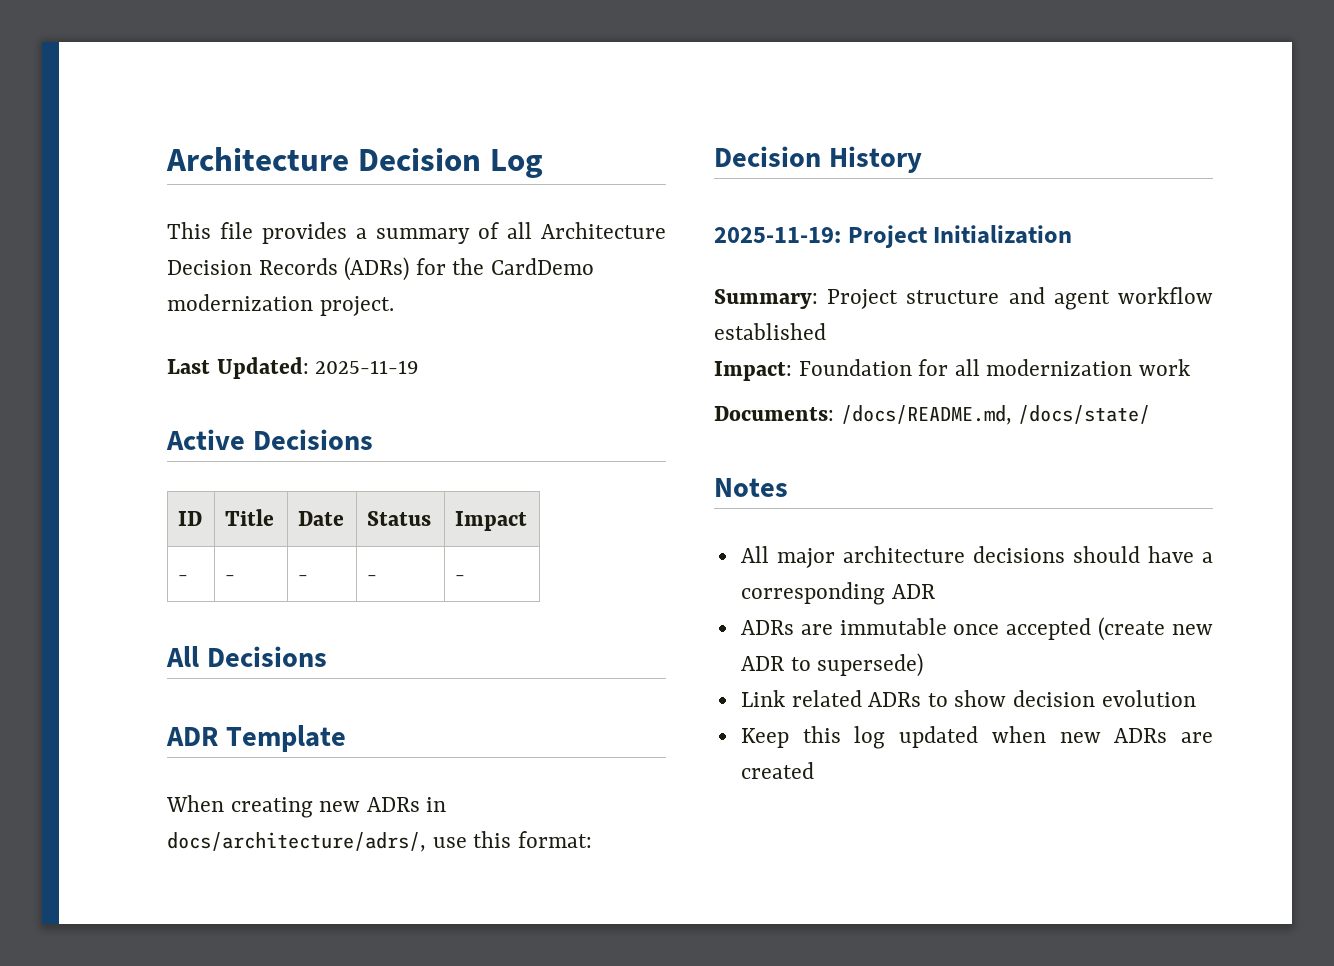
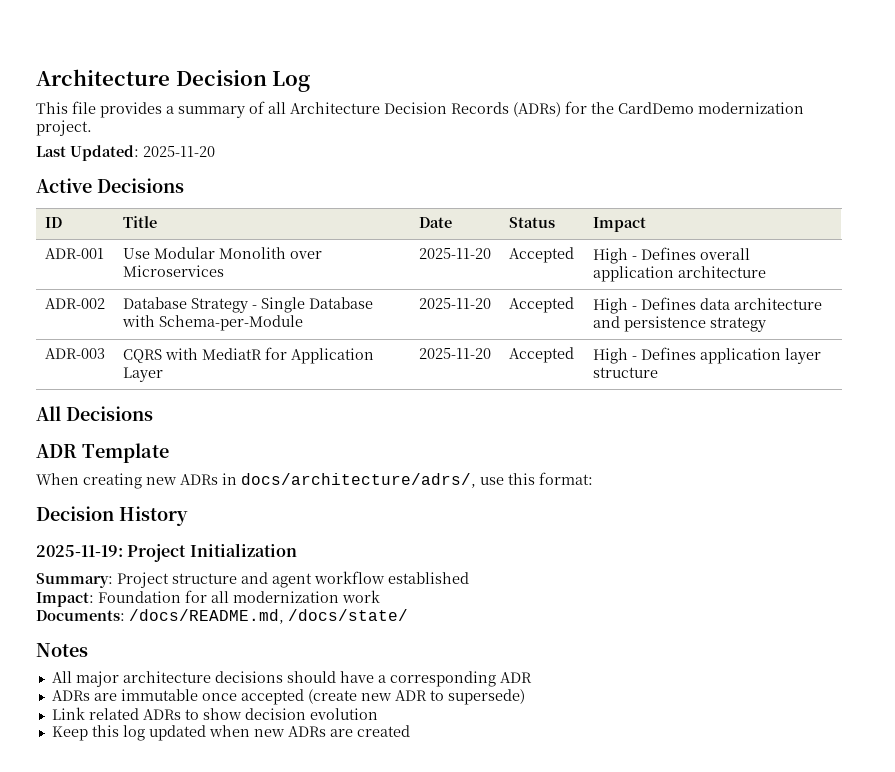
[315,360,420,374] 2025-11-19 -> [143,146,215,157] 2025-11-20
[178,575,189,581] [225,575,236,581] [298,575,309,581] [367,575,378,581] [455,575,466,581] - | - | - | - | - -> [44,248,104,259] [122,247,322,259] [122,265,224,277] [418,248,491,259] [508,247,574,263] [592,247,750,264] [592,266,766,282] [44,298,105,309] [122,297,373,313] [121,315,303,331] [418,298,491,309] [508,297,574,313] [592,297,822,314] [592,316,766,332] [44,348,105,359] [122,347,374,364] [122,367,163,382] [418,348,491,359] [508,347,574,363] [592,347,821,364] [592,367,658,378] ADR-001 | Use Modular Monolith over Microservices | 2025-11-20 | Accepted | High - Defines overall application architecture // ADR-002 | Database Strategy - Single Database with Schema-per-Module | 2025-11-20 | Accepted | High - Defines data architecture and persistence strategy // ADR-003 | CQRS with MediatR for Application Layer | 2025-11-20 | Accepted | High - Defines application layer structure

